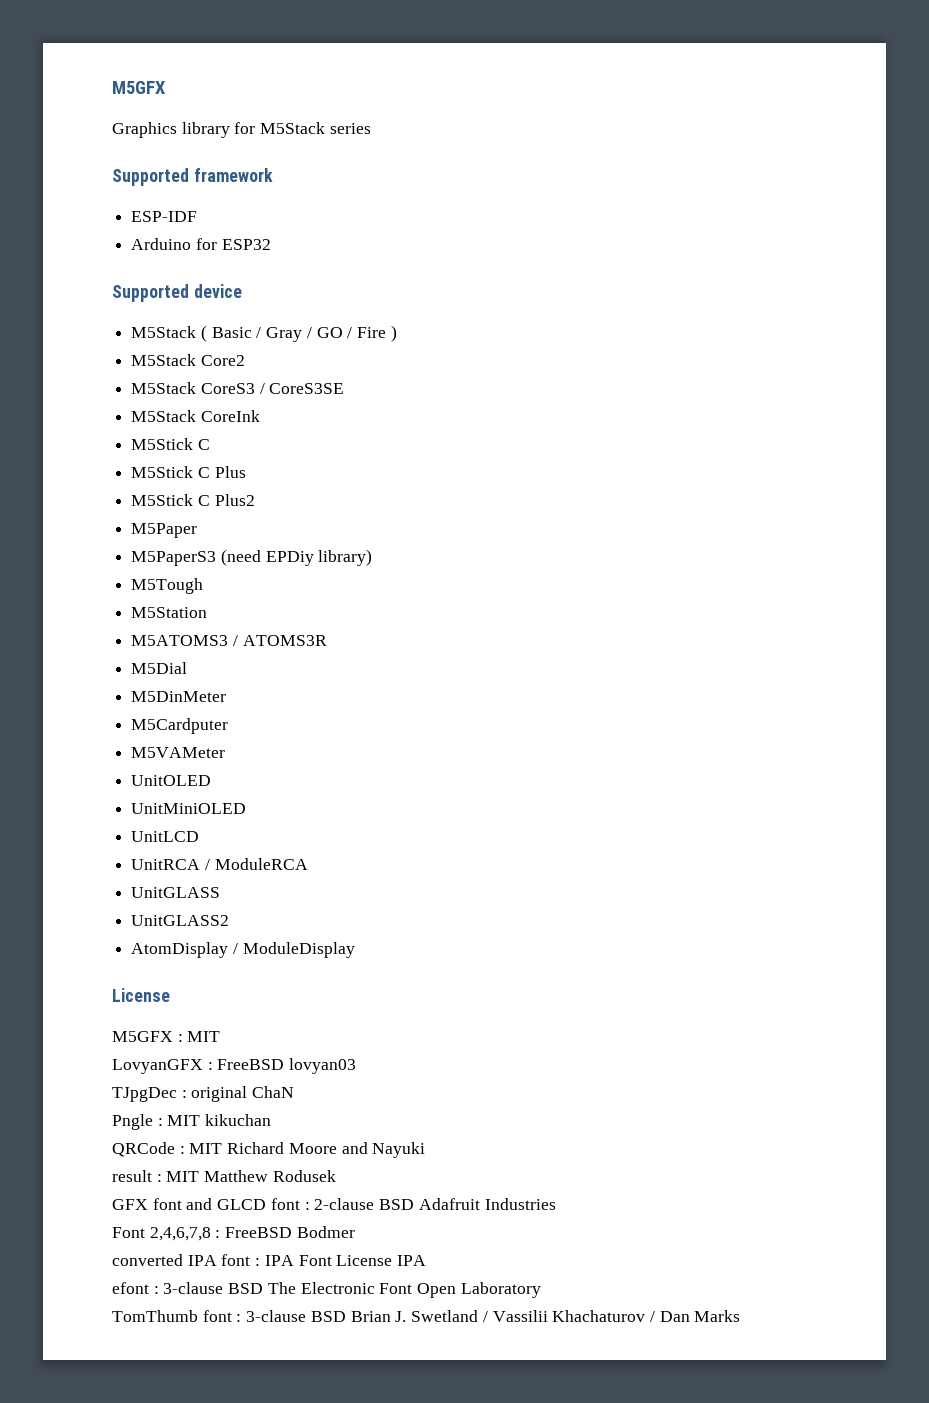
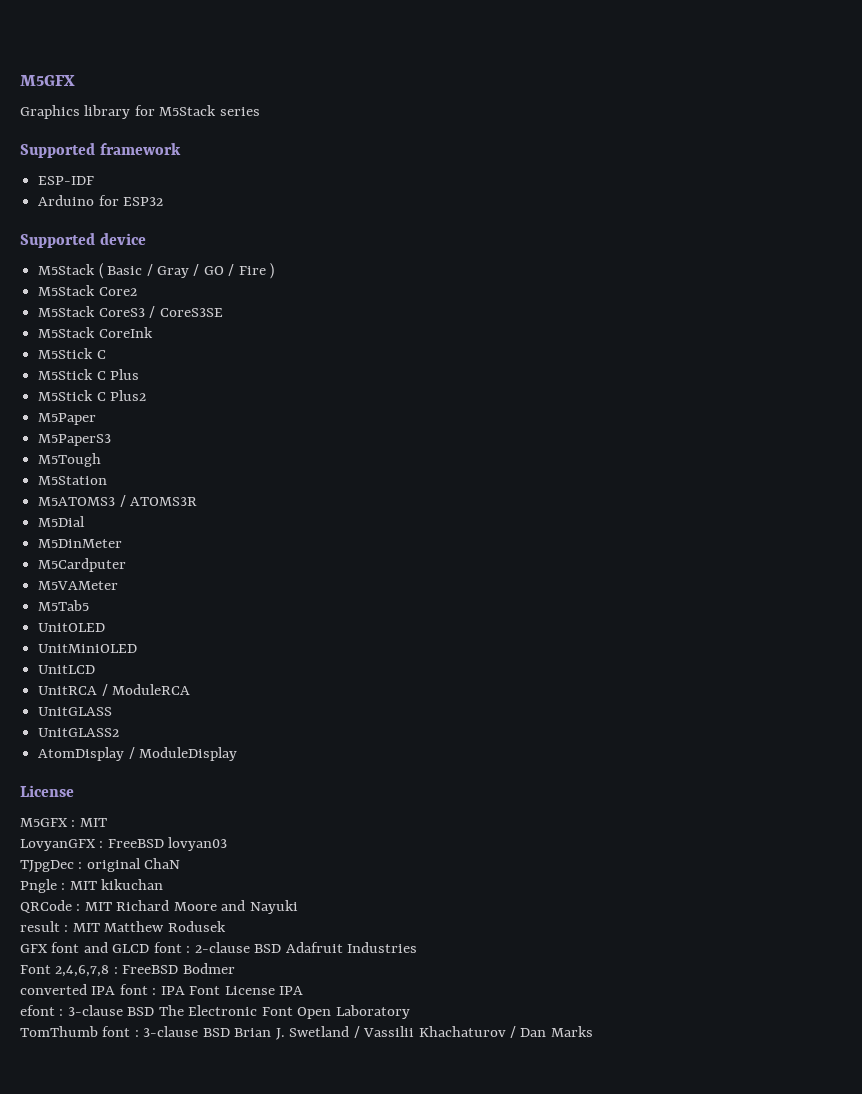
[220,549,373,566] (need EPDiy library) -> (112, 440) none
(226, 752) none -> [38,600,90,611] // M5Tab5

